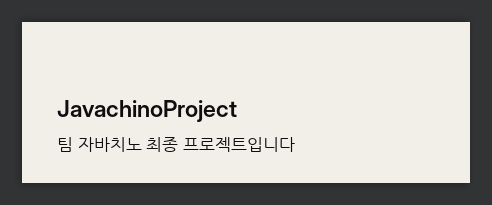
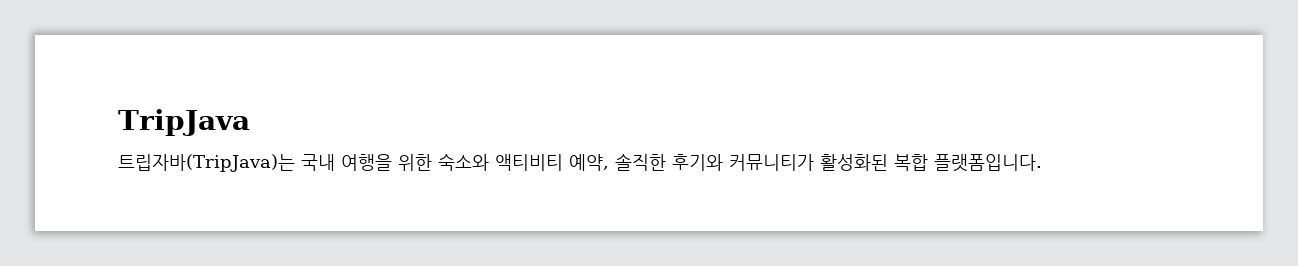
[57,100,237,122] [57,137,295,152] JavachinoProject // 팀 자바치노 최종 프로젝트입니다 -> [118,109,250,136] [118,153,1042,172] TripJava // 트립자바(TripJava)는 국내 여행을 위한 숙소와 액티비티 예약, 솔직한 후기와 커뮤니티가 활성화된 복합 플랫폼입니다.

